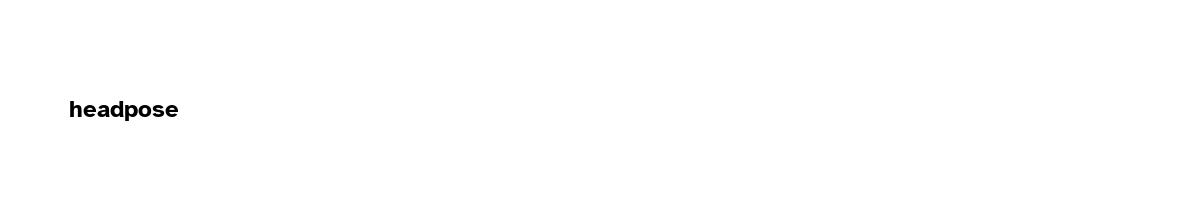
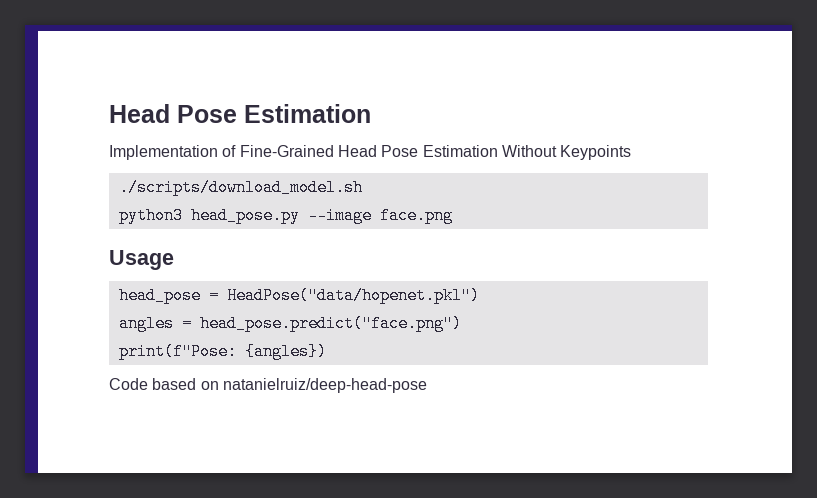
[69,101,179,121] headpose -> [109,104,371,123] [109,145,632,160] [118,179,363,196] [118,207,453,224] [109,250,174,270] [118,287,480,304] [118,315,462,332] [118,343,327,360] [109,378,427,393] Head Pose Estimation // Implementation of Fine-Grained Head Pose Estimation Without Keypoints // ./scripts/download_model.sh // python3 head_pose.py --image face.png // Usage // head_pose = HeadPose("data/hopenet.pkl") // angles = head_pose.predict("face.png") // print(f"Pose: {angles}) // Code based on natanielruiz/deep-head-pose

